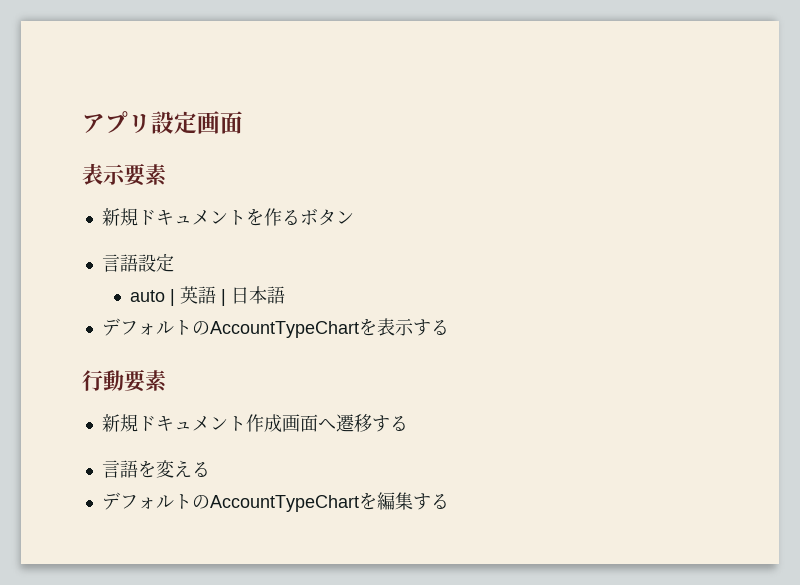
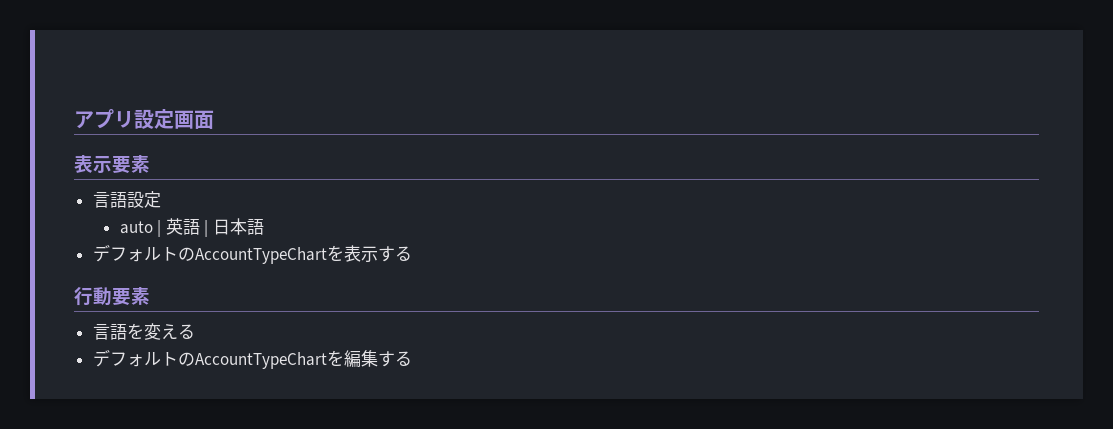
[101,208,354,226] // 新規ドキュメントを作るボタン -> (150, 164) none
[101,414,408,432] // 新規ドキュメント作成画面へ遷移する -> (150, 296) none

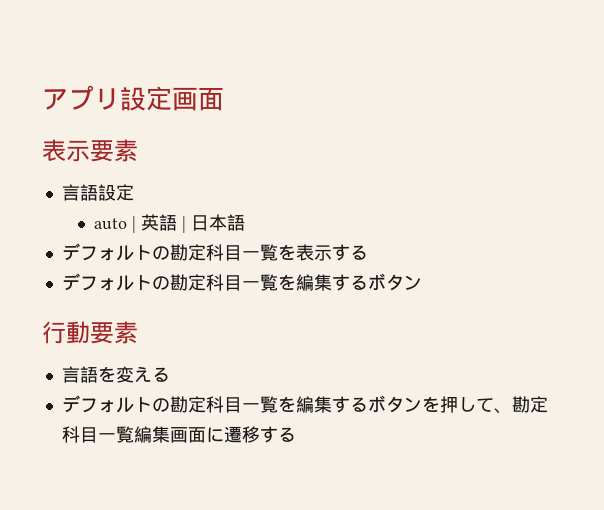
[194,247,327,264] AccountTypeChart -> [169,244,278,261] 勘定科目一覧
(412, 253) none -> [61,273,422,291] // デフォルトの勘定科目一覧を編集するボタン
[194,350,378,369] AccountTypeChartを編集 -> [169,395,548,414] [61,426,260,443] 勘定科目一覧を編集するボタンを押して、勘定科目一覧編集画面に遷移

